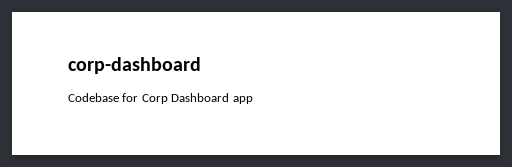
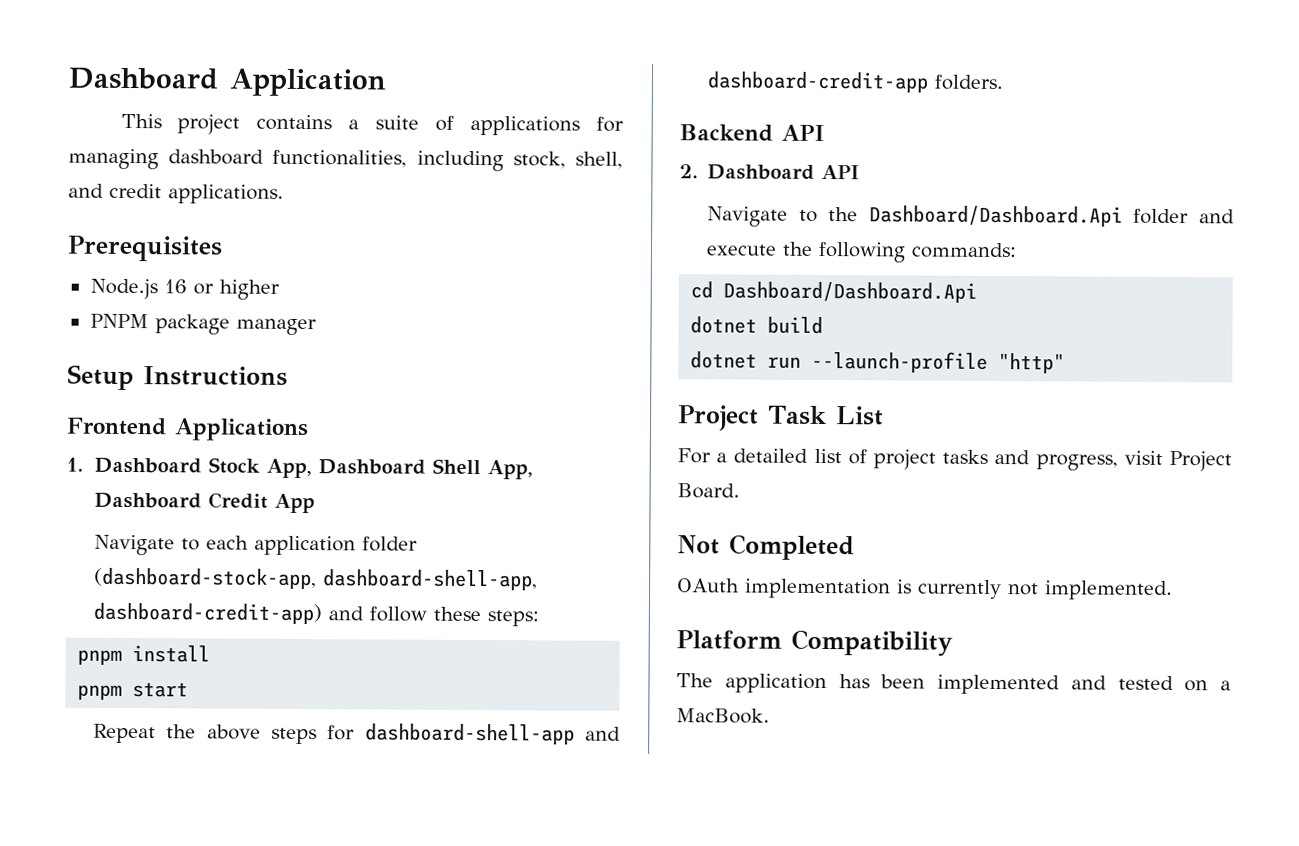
[68,57,201,74] [68,93,253,104] corp-dashboard // Codebase for Corp Dashboard app -> [68,67,387,97] [120,113,624,136] [68,148,623,172] [68,183,284,204] [67,235,223,262] [89,278,280,300] [89,313,317,336] [67,364,288,391] [66,417,309,442] [66,457,533,480] [93,492,315,514] [93,534,418,556] [93,567,538,591] [92,602,539,627] [77,645,211,665] [77,682,189,700] [92,723,621,745] [706,71,1004,93] [679,124,825,142] [679,164,861,180] [706,205,1235,227] [705,241,1017,263] [690,281,978,303] [690,316,824,335] [690,350,1066,374] [677,405,884,431] [677,448,1232,472] [677,483,740,499] [677,534,855,561] [677,578,1173,601] [676,629,953,657] [676,673,1231,695] [676,708,770,724] Dashboard Application // This project contains a suite of applications for managing dashboard functionalities, including stock, shell, and credit applications. // Prerequisites // Node.js 16 or higher // PNPM package manager // Setup Instructions // Frontend Applications // 1. Dashboard Stock App, Dashboard Shell App, Dashboard Credit App // Navigate to each application folder (dashboard-stock-app, dashboard-shell-app, dashboard-credit-app) and follow these steps: // pnpm install // pnpm start // Repeat the above steps for dashboard-shell-app and dashboard-credit-app folders. // Backend API // 2. Dashboard API // Navigate to the Dashboard/Dashboard.Api folder and execute the following commands: // cd Dashboard/Dashboard.Api // dotnet build // dotnet run --launch-profile "http" // Project Task List // For a detailed list of project tasks and progress, visit Project Board. // Not Completed // OAuth implementation is currently not implemented. // Platform Compatibility // The application has been implemented and tested on a MacBook.

